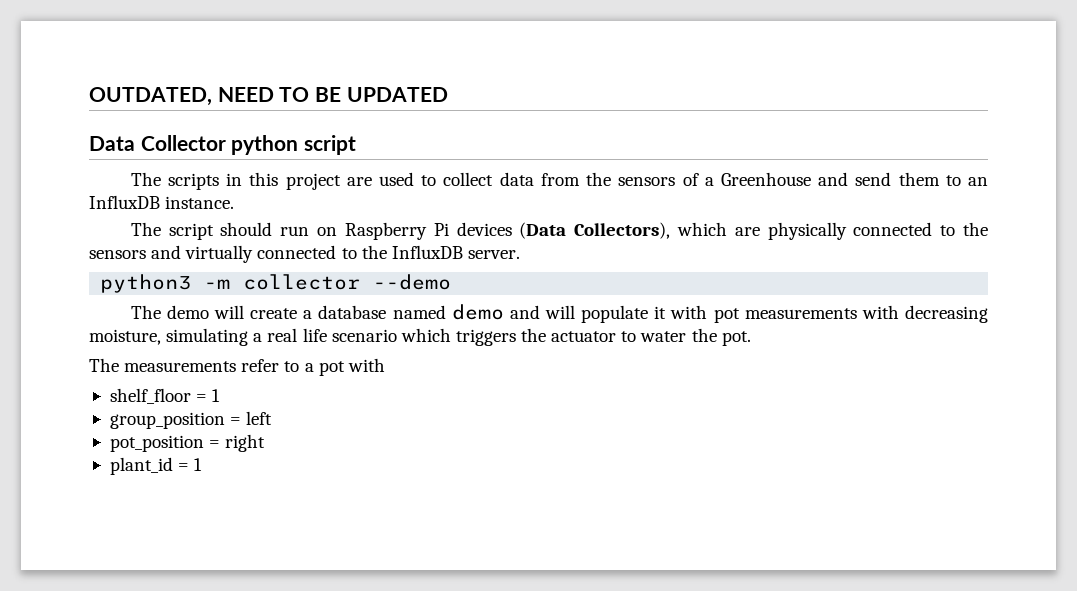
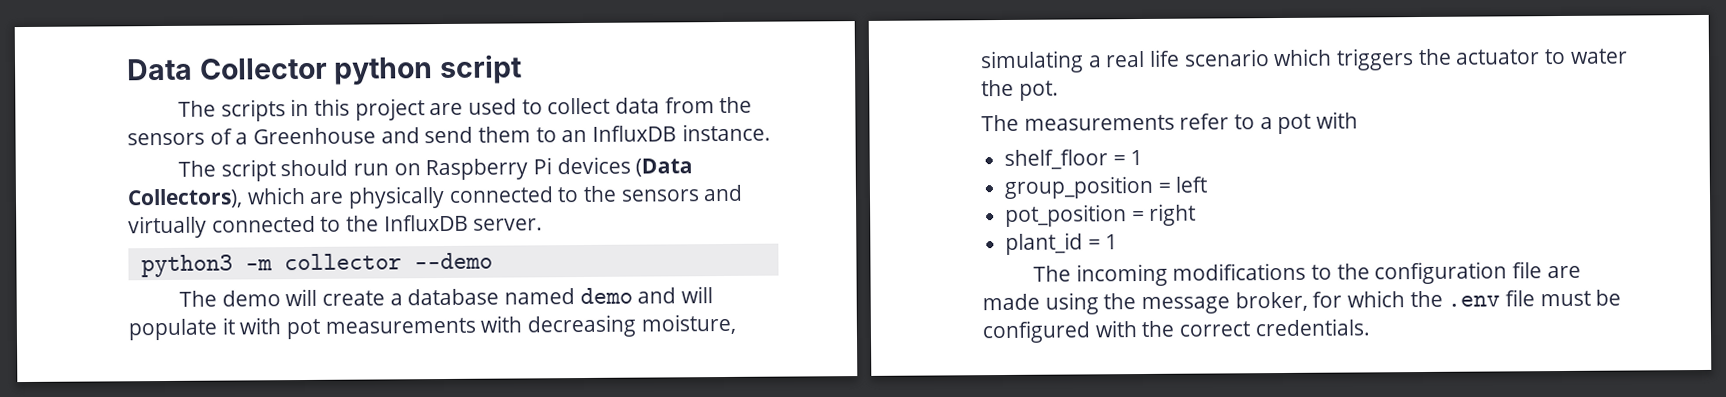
[89,87,448,106] OUTDATED, NEED TO BE UPDATED // -> (126, 69) none
(203, 464) none -> [1033,261,1581,287] [982,289,1622,315] [982,318,1370,344] // The incoming modifications to the configuration file are made using the message broker, for which the .env file must be configured with the correct credentials.

